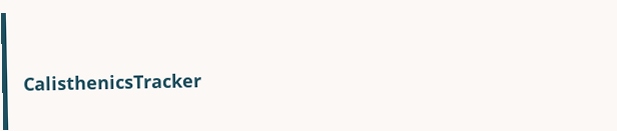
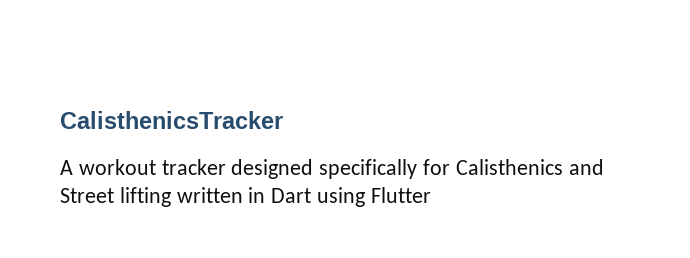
(202, 82) none -> [60,159,604,179] [60,187,431,207] // A workout tracker designed specifically for Calisthenics and Street lifting written in Dart using Flutter

